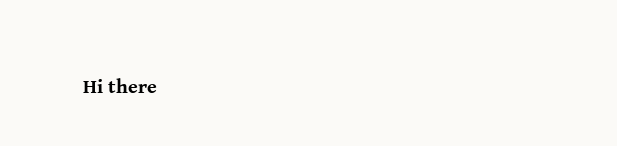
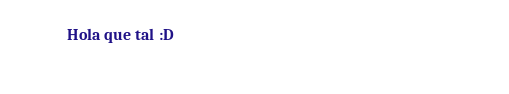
[83,78,158,93] Hi there -> [67,28,174,43] Hola que tal :D

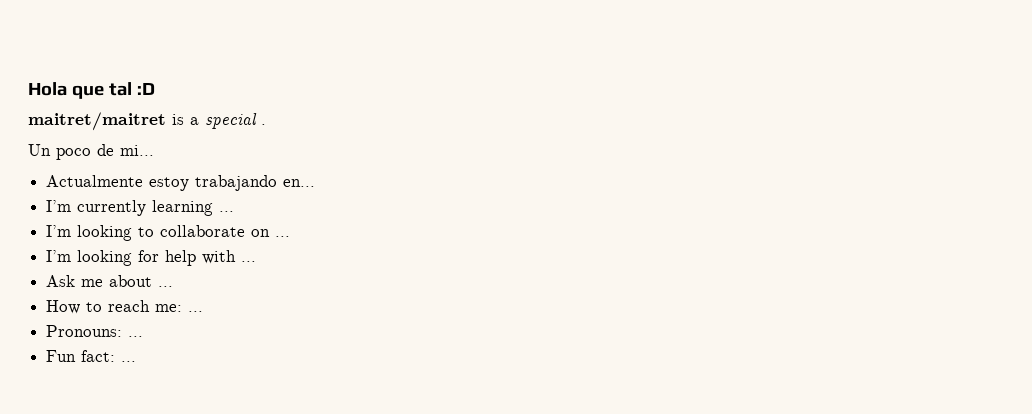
(174, 34) none -> [28,112,266,131] [28,144,154,160] [46,175,316,191] [46,200,235,216] [46,225,291,241] [46,250,257,266] [46,275,174,287] [46,300,204,314] [46,325,144,337] [46,350,137,362] // maitret/maitret is a special . // Un poco de mi... // Actualmente estoy trabajando en... // I’m currently learning ... // I’m looking to collaborate on ... // I’m looking for help with ... // Ask me about ... // How to reach me: ... // Pronouns: ... // Fun fact: ...

